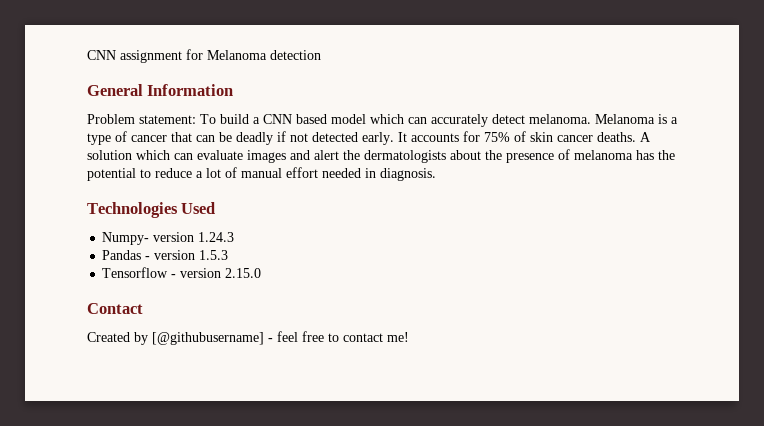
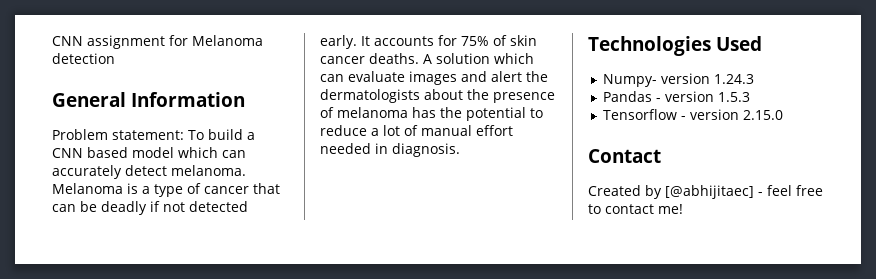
[152,332,264,345] [@githubusername] -> [665,185,754,199] [@abhijitaec]

